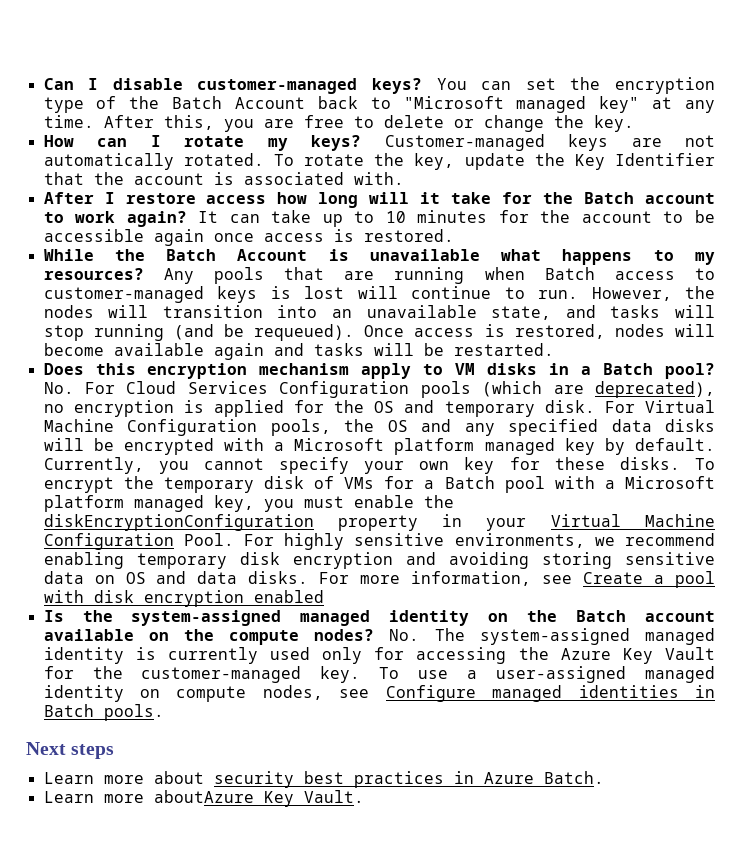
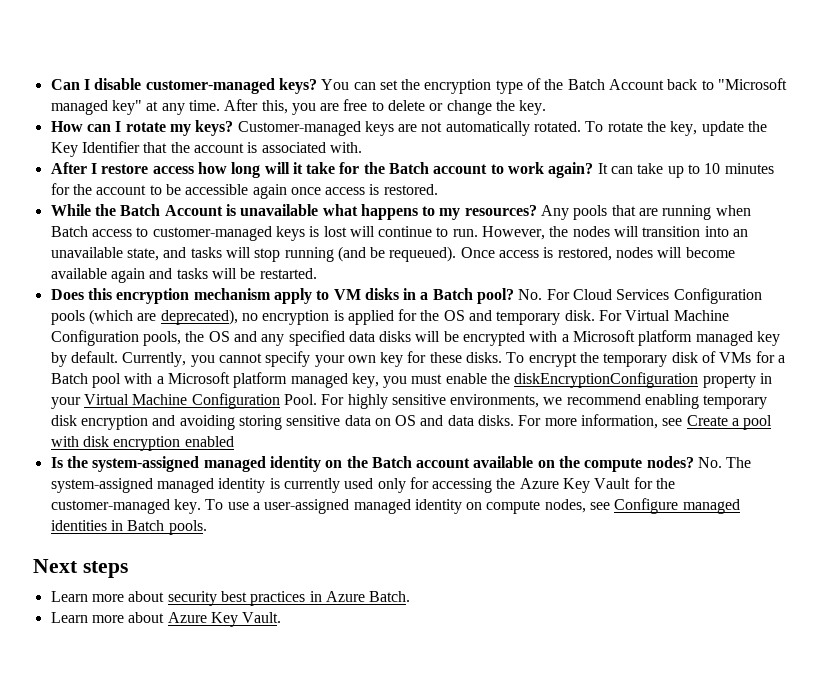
[153,790,254,803] aboutAzure -> [128,612,207,623] about Azure

